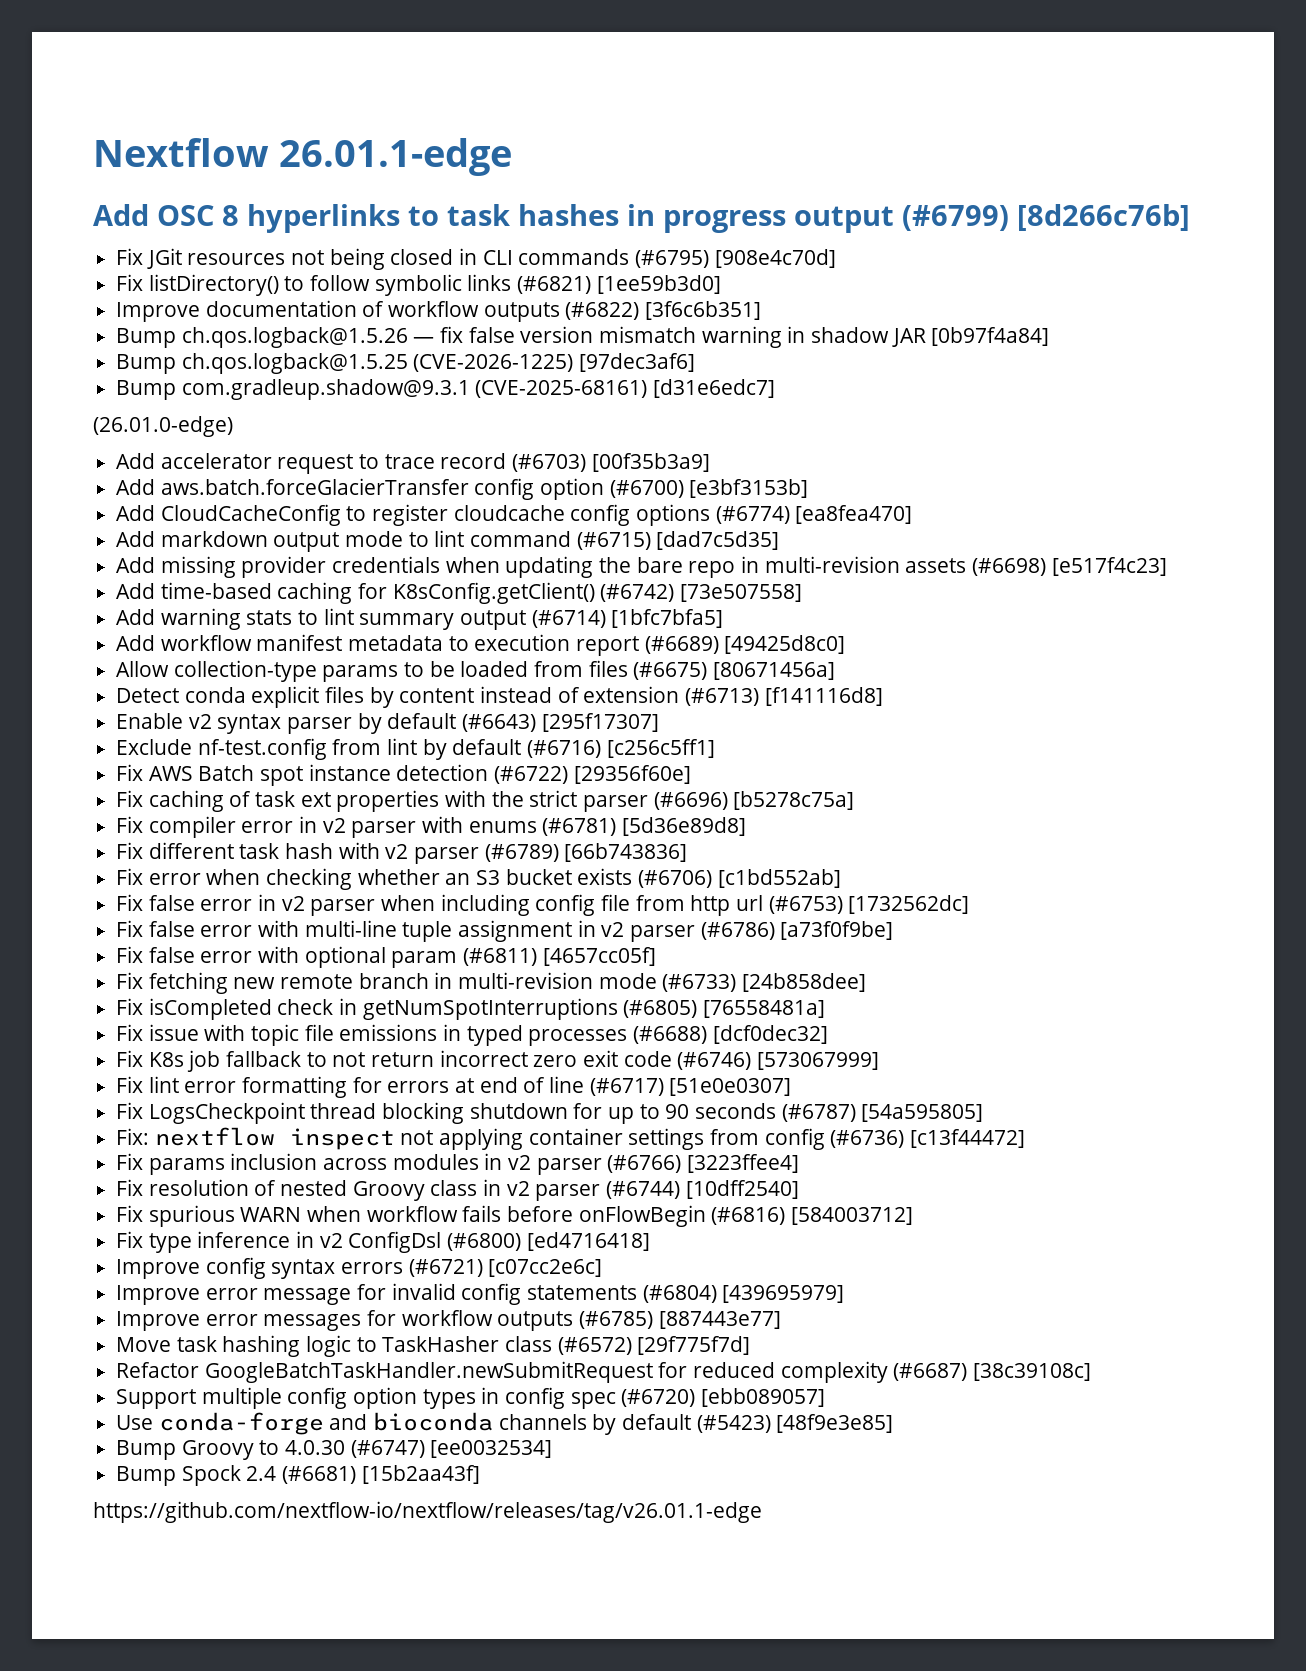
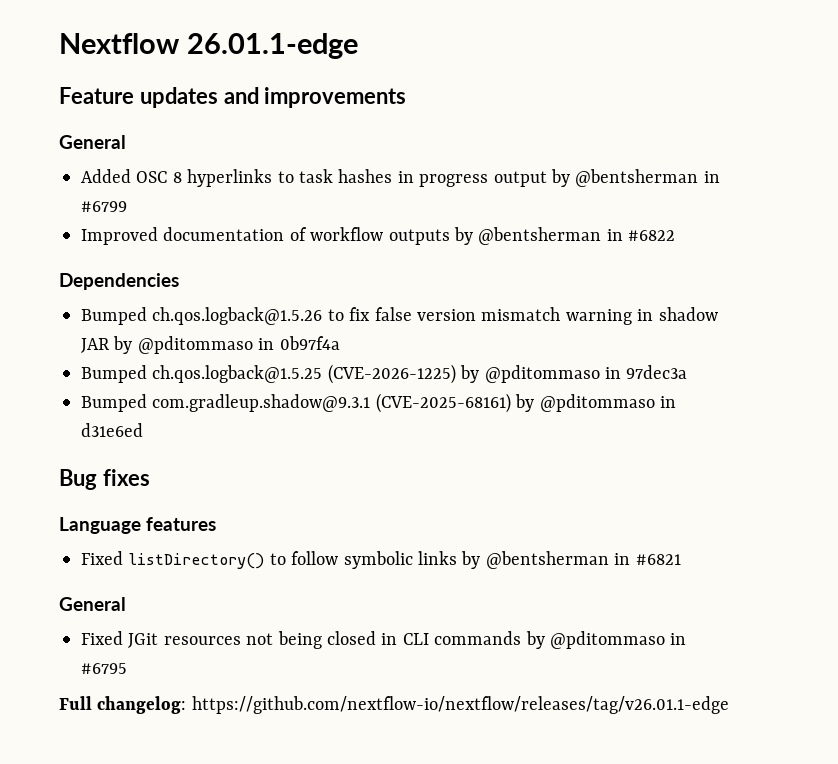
[93,204,149,226] Add -> [59,87,407,108] [59,135,126,149] [81,169,131,183] Feature updates and improvements // General // Added
[901,204,1190,231] [116,248,144,265] (#6799) [8d266c76b] // Fix -> [550,169,720,187] [81,201,127,212] [81,227,676,245] [59,273,179,290] [81,307,718,325] [81,336,340,354] [81,364,688,384] [81,393,676,413] [81,423,143,437] [59,469,150,490] [59,517,216,534] [81,551,681,569] [59,597,126,611] [81,631,123,645] by @bentsherman in #6799 // Improved documentation of workflow outputs by @bentsherman in #6822 // Dependencies // Bumped ch.qos.logback@1.5.26 to fix false version mismatch warning in shadow JAR by @pditommaso in 0b97f4a // Bumped ch.qos.logback@1.5.25 (CVE-2026-1225) by @pditommaso in 97dec3a // Bumped com.gradleup.shadow@9.3.1 (CVE-2025-68161) by @pditommaso in d31e6ed // Bug fixes // Language features // Fixed listDirectory() to follow symbolic links by @bentsherman in #6821 // General // Fixed
[635,249,836,268] [116,274,721,296] [116,300,762,322] [116,326,1050,348] [116,353,696,374] [116,379,776,400] [93,416,233,437] [116,453,710,474] [116,478,809,500] [116,504,913,526] [116,530,780,552] [116,556,1167,578] [116,582,803,604] [116,608,724,630] [116,634,846,656] [116,660,836,682] [116,686,883,708] [116,713,659,734] [116,738,715,760] [116,764,691,786] [116,790,855,812] [116,816,747,838] [116,842,688,864] [116,868,841,890] [116,894,970,916] [116,920,894,942] [116,946,656,968] [116,972,867,994] [116,998,826,1020] [116,1024,828,1046] [116,1050,880,1072] [116,1076,792,1098] [116,1102,984,1124] [116,1127,1026,1150] [116,1153,800,1175] [116,1179,799,1201] [116,1205,914,1227] [116,1231,650,1253] [116,1257,603,1279] [116,1283,845,1305] [116,1310,781,1331] [116,1335,751,1357] [116,1361,1092,1383] [116,1387,826,1409] [116,1412,894,1435] [116,1440,553,1460] [116,1465,480,1486] (#6795) [908e4c70d] // Fix listDirectory() to follow symbolic links (#6821) [1ee59b3d0] // Improve documentation of workflow outputs (#6822) [3f6c6b351] // Bump ch.qos.logback@1.5.26 — fix false version mismatch warning in shadow JAR [0b97f4a84] // Bump ch.qos.logback@1.5.25 (CVE-2026-1225) [97dec3af6] // Bump com.gradleup.shadow@9.3.1 (CVE-2025-68161) [d31e6edc7] // (26.01.0-edge) // Add accelerator request to trace record (#6703) [00f35b3a9] // Add aws.batch.forceGlacierTransfer config option (#6700) [e3bf3153b] // Add CloudCacheConfig to register cloudcache config options (#6774) [ea8fea470] // Add markdown output mode to lint command (#6715) [dad7c5d35] // Add missing provider credentials when updating the bare repo in multi-revision assets (#6698) [e517f4c23] // Add time-based caching for K8sConfig.getClient() (#6742) [73e507558] // Add warning stats to lint summary output (#6714) [1bfc7bfa5] // Add workflow manifest metadata to execution report (#6689) [49425d8c0] // Allow collection-type params to be loaded from files (#6675) [80671456a] // Detect conda explicit files by content instead of extension (#6713) [f141116d8] // Enable v2 syntax parser by default (#6643) [295f17307] // Exclude nf-test.config from lint by default (#6716) [c256c5ff1] // Fix AWS Batch spot instance detection (#6722) [29356f60e] // Fix caching of task ext properties with the strict parser (#6696) [b5278c75a] // Fix compiler error in v2 parser with enums (#6781) [5d36e89d8] // Fix different task hash with v2 parser (#6789) [66b743836] // Fix error when checking whether an S3 bucket exists (#6706) [c1bd552ab] // Fix false error in v2 parser when including config file from http url (#6753) [1732562dc] // Fix false error with multi-line tuple assignment in v2 parser (#6786) [a73f0f9be] // Fix false error with optional param (#6811) [4657cc05f] // Fix fetching new remote branch in multi-revision mode (#6733) [24b858dee] // Fix isCompleted check in getNumSpotInterruptions (#6805) [76558481a] // Fix issue with topic file emissions in typed processes (#6688) [dcf0dec32] // Fix K8s job fallback to not return incorrect zero exit code (#6746) [573067999] // Fix lint error formatting for errors at end of line (#6717) [51e0e0307] // Fix LogsCheckpoint thread blocking shutdown for up to 90 seconds (#6787) [54a595805] // Fix: nextflow inspect not applying container settings from config (#6736) [c13f44472] // Fix params inclusion across modules in v2 parser (#6766) [3223ffee4] // Fix resolution of nested Groovy class in v2 parser (#6744) [10dff2540] // Fix spurious WARN when workflow fails before onFlowBegin (#6816) [584003712] // Fix type inference in v2 ConfigDsl (#6800) [ed4716418] // Improve config syntax errors (#6721) [c07cc2e6c] // Improve error message for invalid config statements (#6804) [439695979] // Improve error messages for workflow outputs (#6785) [887443e77] // Move task hashing logic to TaskHasher class (#6572) [29f775f7d] // Refactor GoogleBatchTaskHandler.newSubmitRequest for reduced complexity (#6687) [38c39108c] // Support multiple config option types in config spec (#6720) [ebb089057] // Use conda-forge and bioconda channels by default (#5423) [48f9e3e85] // Bump Groovy to 4.0.30 (#6747) [ee0032534] // Bump Spock 2.4 (#6681) [15b2aa43f] // -> [525,631,687,649] [81,663,127,674] [59,696,187,714] by @pditommaso in #6795 // Full changelog:

